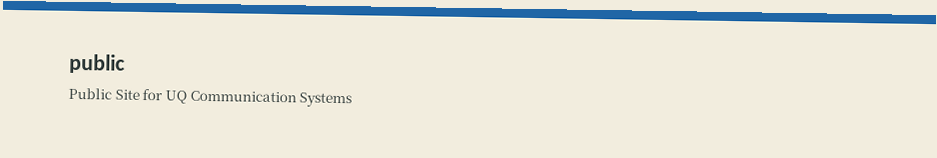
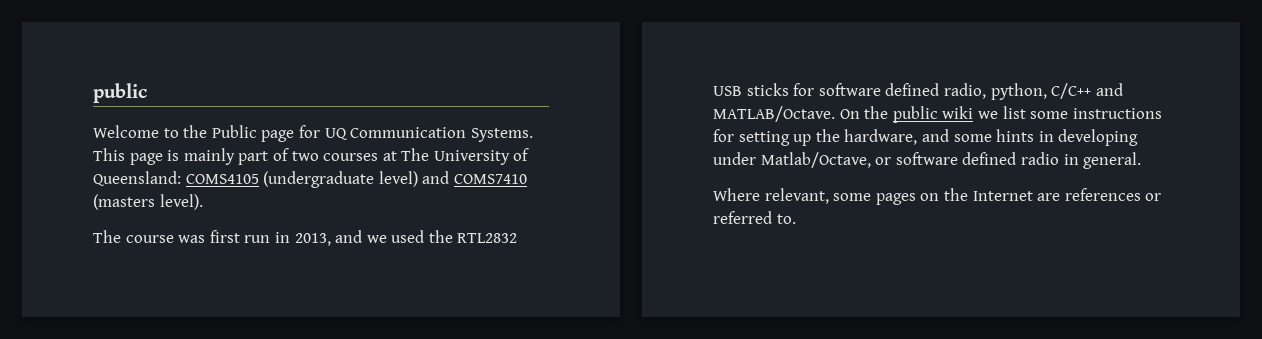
[68,87,353,108] Public Site for UQ Communication Systems -> [93,125,533,142] [93,148,530,165] [93,171,527,188] [93,194,203,210] [93,230,518,246] [713,83,1123,100] [713,106,1162,123] [713,129,1139,146] [713,152,1142,169] [713,188,1162,205] [713,211,796,224] Welcome to the Public page for UQ Communication Systems. This page is mainly part of two courses at The University of Queensland: COMS4105 (undergraduate level) and COMS7410 (masters level). // The course was first run in 2013, and we used the RTL2832 USB sticks for software defined radio, python, C/C++ and MATLAB/Octave. On the public wiki we list some instructions for setting up the hardware, and some hints in developing under Matlab/Octave, or software defined radio in general. // Where relevant, some pages on the Internet are references or referred to.

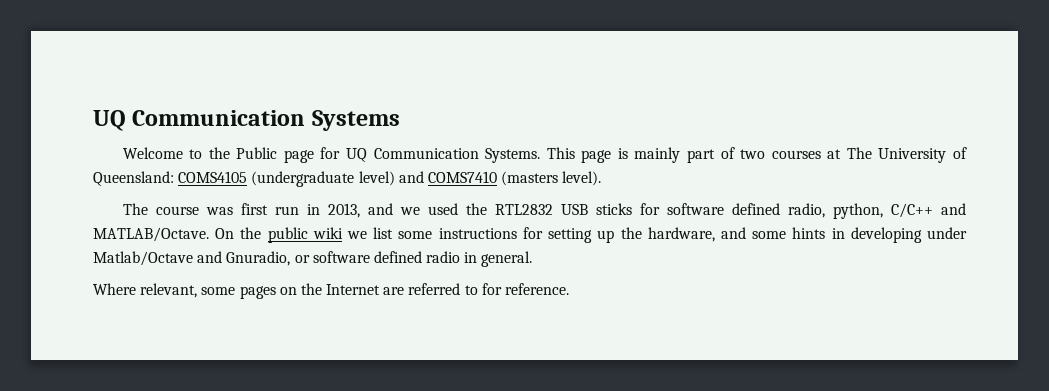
[93,83,147,103] public -> [93,110,400,131] UQ Communication Systems
[760,152,871,168] Matlab/Octave, -> [93,251,291,266] Matlab/Octave and Gnuradio,
[1064,188,1162,201] [713,211,796,224] references or referred to. -> [408,283,570,295] referred to for reference.

